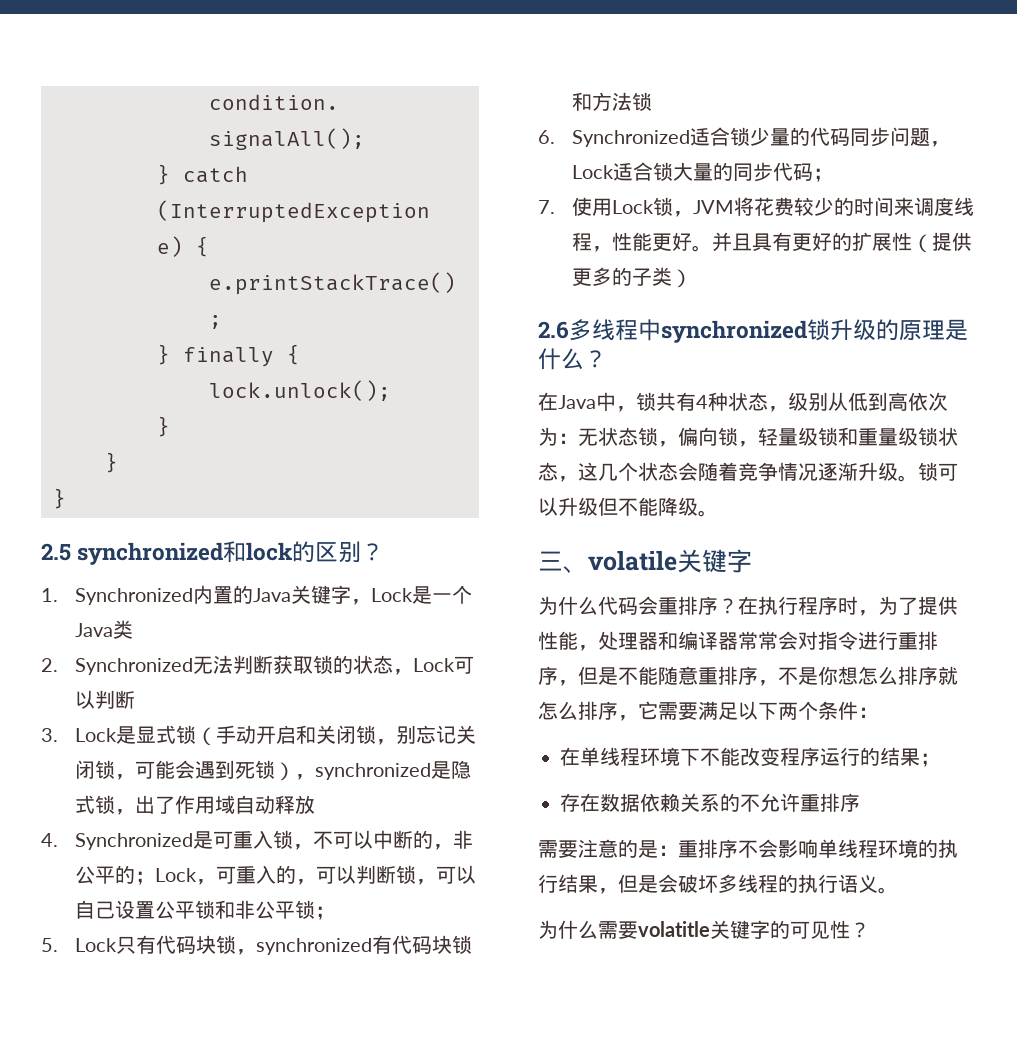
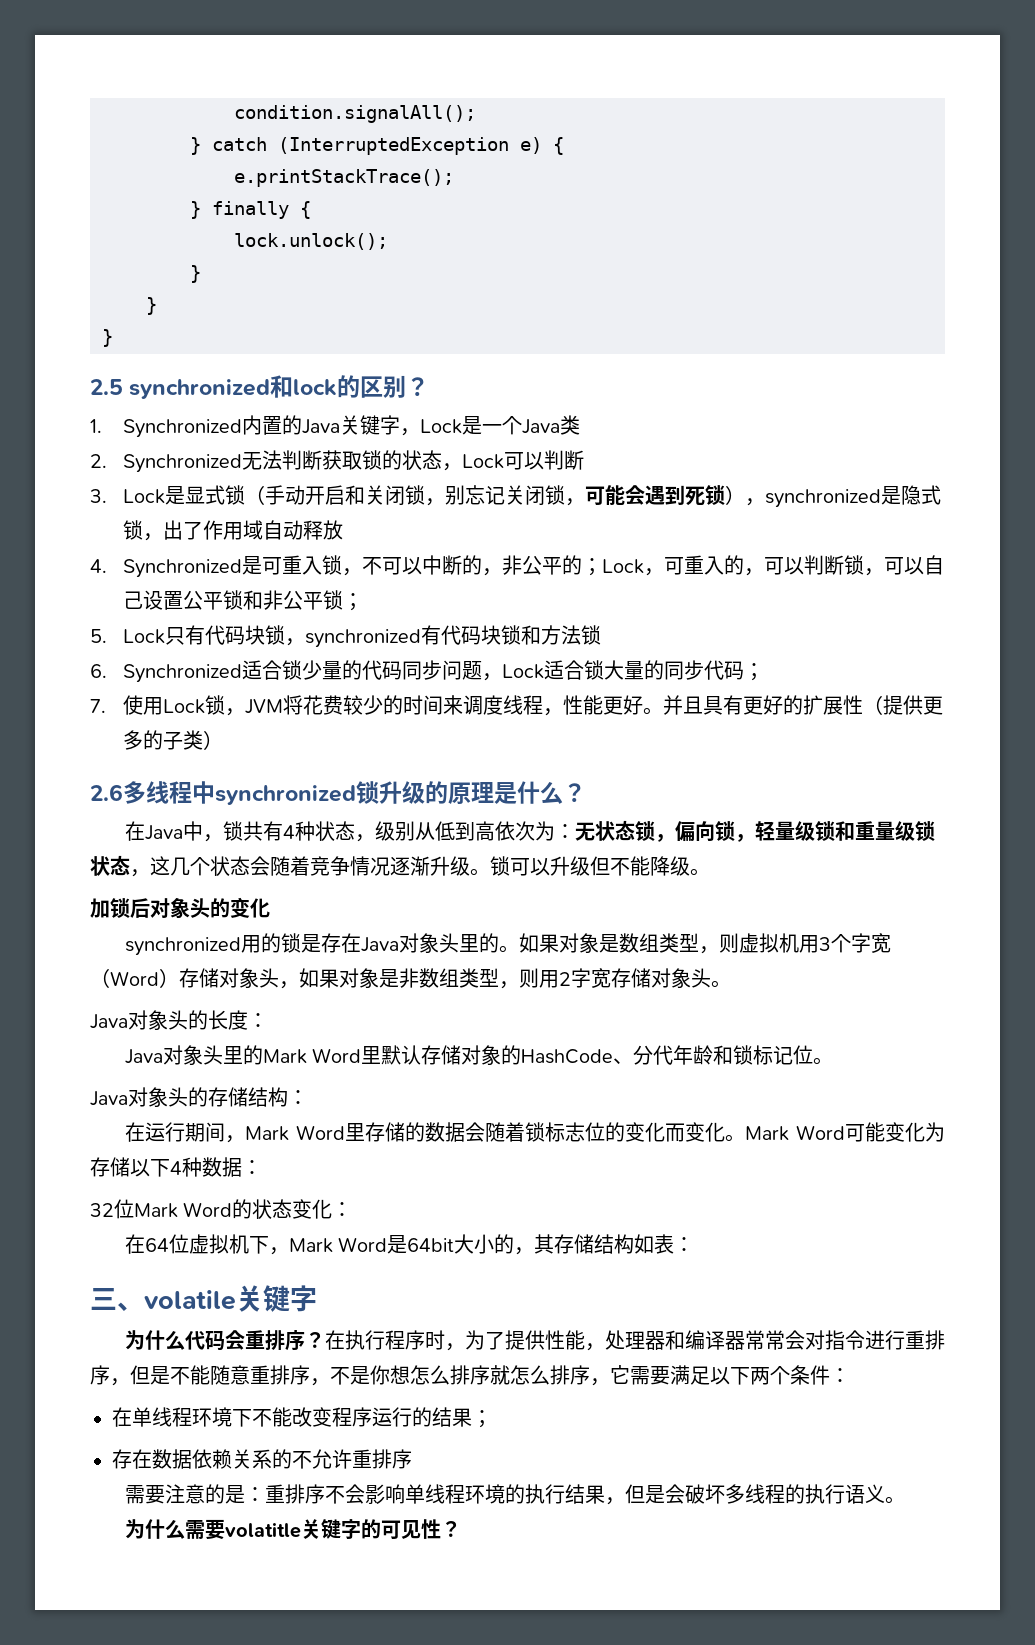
(718, 513) none -> [90,897,270,918] [124,933,891,956] [90,968,731,989] [90,1010,268,1030] [124,1045,833,1065] [90,1087,308,1107] [124,1122,945,1143] [90,1157,262,1177] [90,1199,353,1219] [124,1234,694,1255] // 加锁后对象头的变化 // synchronized用的锁是存在Java对象头里的。如果对象是数组类型，则虚拟机用3个字宽（Word）存储对象头，如果对象是非数组类型，则用2字宽存储对象头。 // Java对象头的长度： // Java对象头里的Mark Word里默认存储对象的HashCode、分代年龄和锁标记位。 // Java对象头的存储结构： // 在运行期间，Mark Word里存储的数据会随着锁标志位的变化而变化。Mark Word可能变化为存储以下4种数据： // 32位Mark Word的状态变化： // 在64位虚拟机下，Mark Word是64bit大小的，其存储结构如表：

